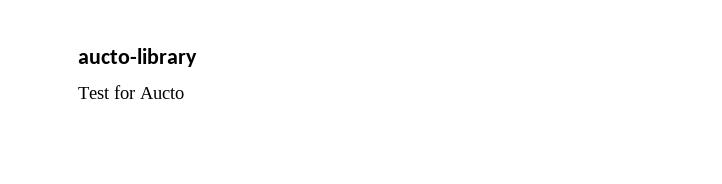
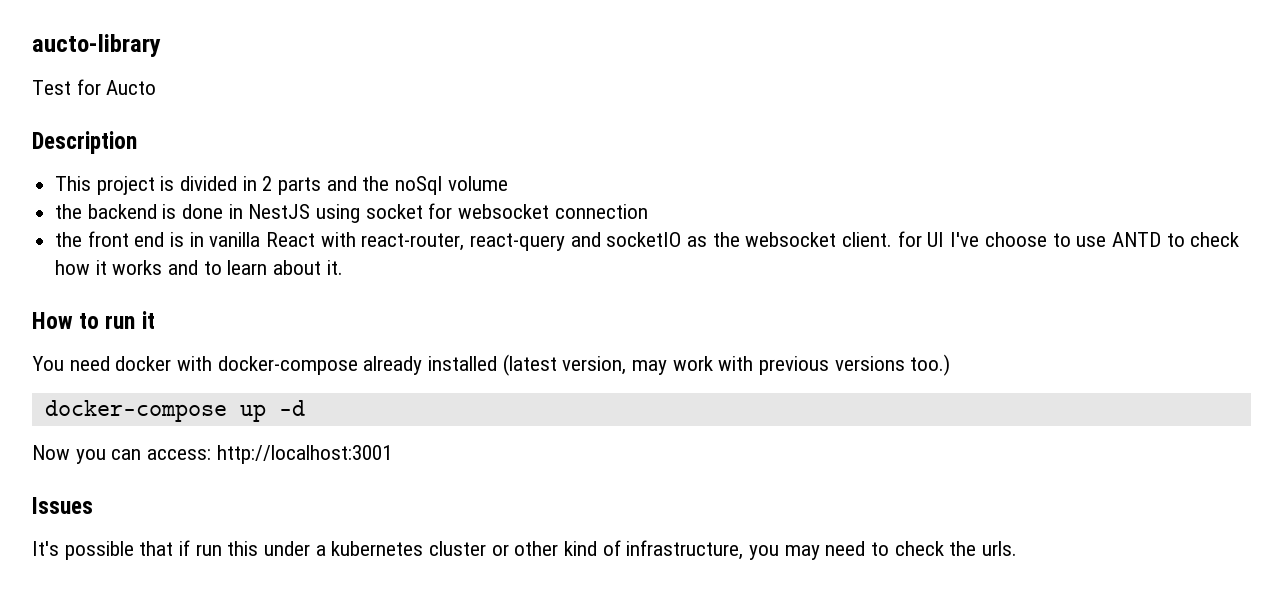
(184, 93) none -> [32,131,137,154] [55,176,508,195] [55,203,648,223] [55,231,1240,251] [55,260,343,275] [32,311,155,329] [32,354,951,376] [44,400,305,422] [32,445,392,464] [32,497,93,514] [32,540,1018,560] // Description // This project is divided in 2 parts and the noSql volume // the backend is done in NestJS using socket for websocket connection // the front end is in vanilla React with react-router, react-query and socketIO as the websocket client. for UI I've choose to use ANTD to check how it works and to learn about it. // How to run it // You need docker with docker-compose already installed (latest version, may work with previous versions too.) // docker-compose up -d // Now you can access: http://localhost:3001 // Issues // It's possible that if run this under a kubernetes cluster or other kind of infrastructure, you may need to check the urls.

